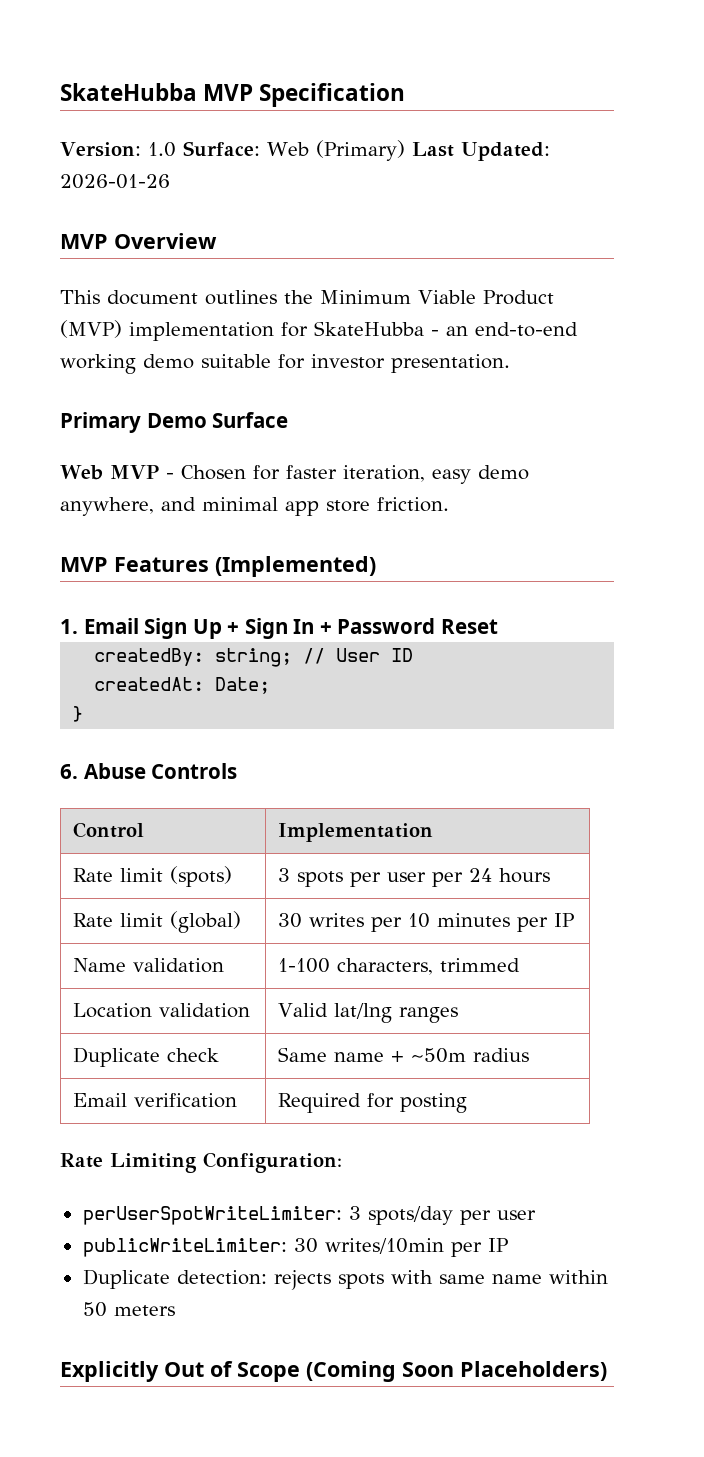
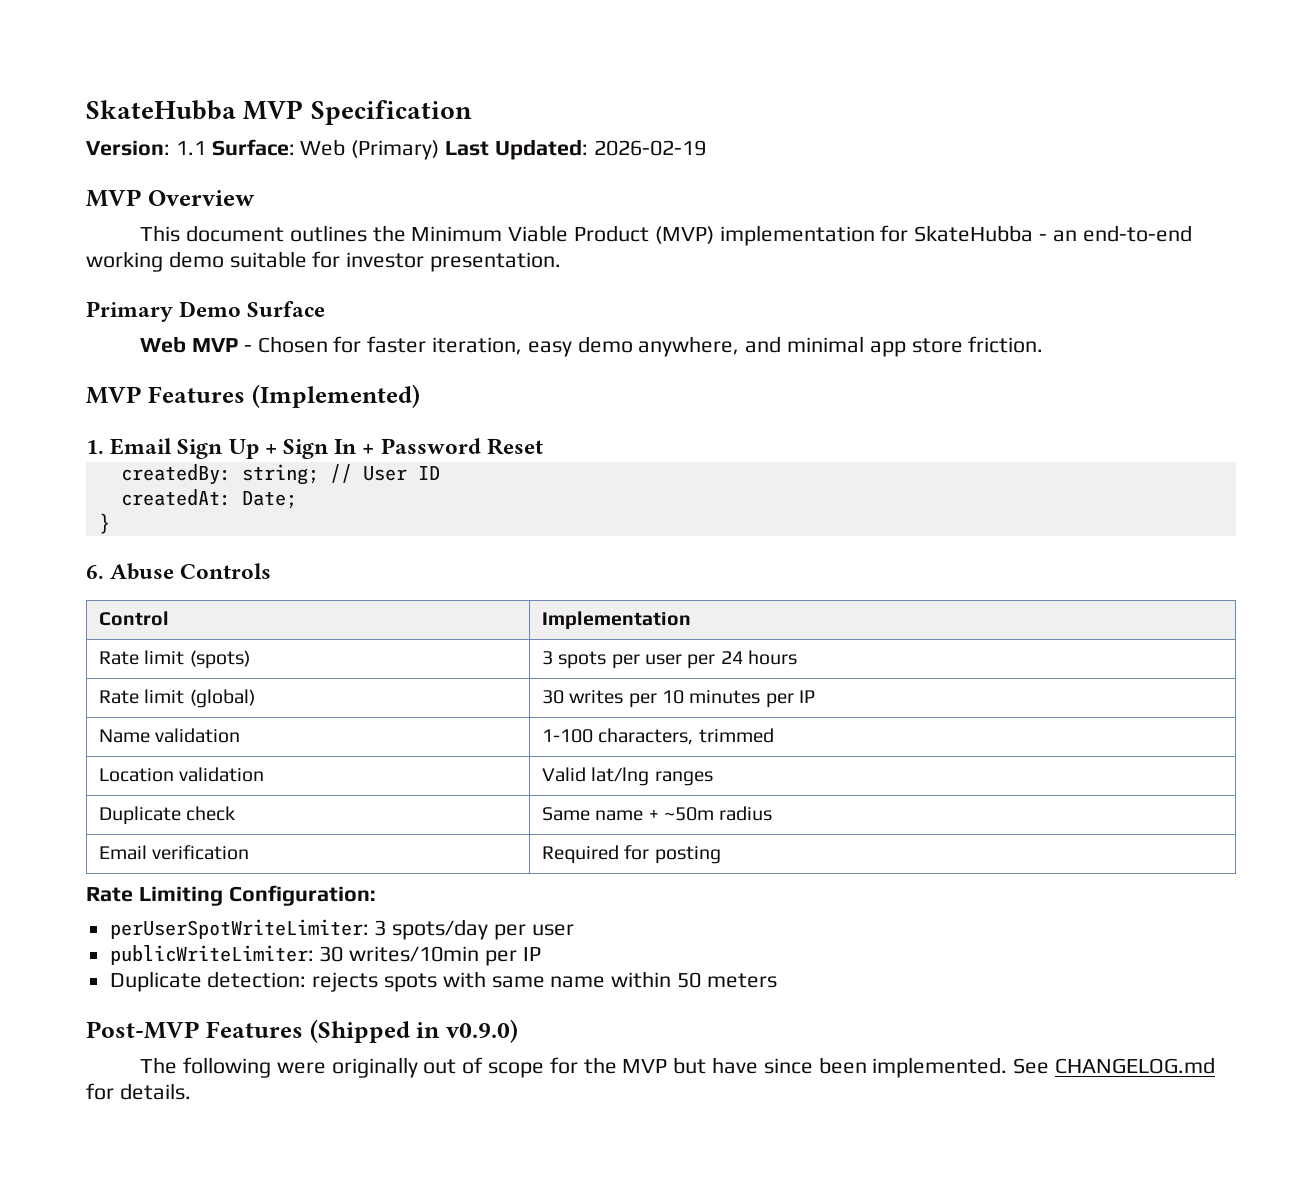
[147,142,176,157] 1.0 -> [175,141,206,155] 1.1
[60,174,170,189] 2026-01-26 -> [593,140,706,156] 2026-02-19
[60,1361,607,1382] Explicitly Out of Scope (Coming Soon Placeholders) -> [86,1019,518,1043] [140,1057,1215,1078] [86,1083,191,1100] Post-MVP Features (Shipped in v0.9.0) // The following were originally out of scope for the MVP but have since been implemented. See CHANGELOG.md for details.

